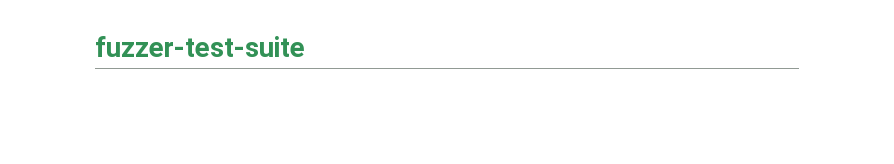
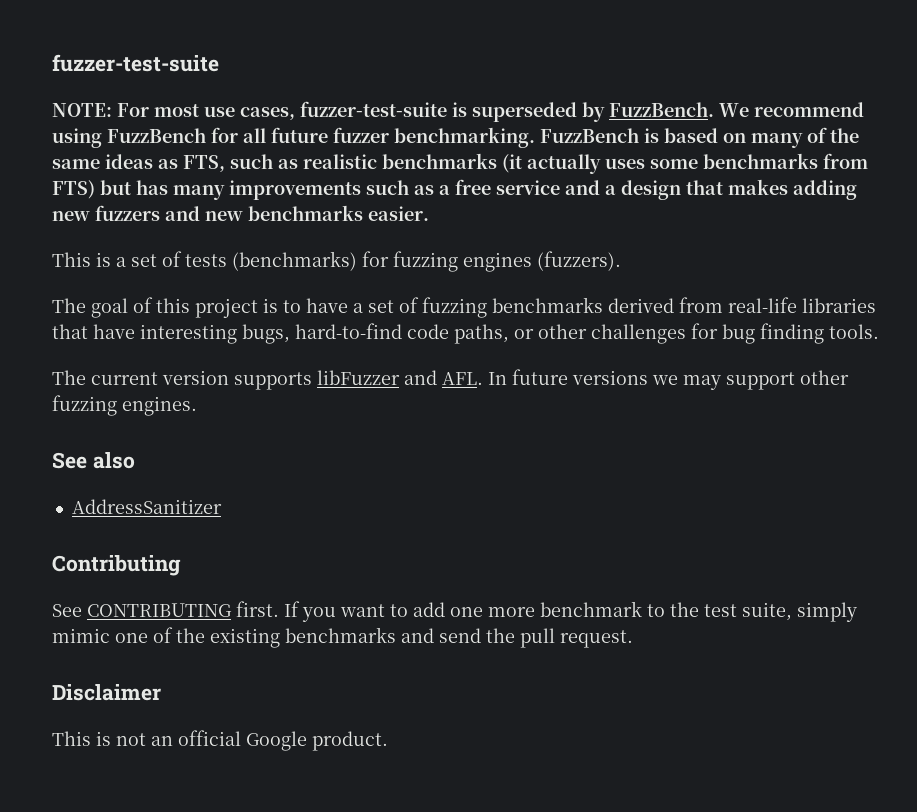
[95,36,305,57] fuzzer-test-suite -> [52,54,219,72] [52,101,864,122] [52,127,859,148] [52,153,868,174] [52,179,857,200] [52,205,429,221] [52,251,621,272] [52,297,876,318] [52,323,879,344] [52,369,849,390] [52,395,197,416] [52,452,135,469] [71,499,222,514] [52,555,181,576] [52,601,857,622] [52,627,633,648] [52,684,161,701] [52,730,388,751] fuzzer-test-suite // NOTE: For most use cases, fuzzer-test-suite is superseded by FuzzBench. We recommend using FuzzBench for all future fuzzer benchmarking. FuzzBench is based on many of the same ideas as FTS, such as realistic benchmarks (it actually uses some benchmarks from FTS) but has many improvements such as a free service and a design that makes adding new fuzzers and new benchmarks easier. // This is a set of tests (benchmarks) for fuzzing engines (fuzzers). // The goal of this project is to have a set of fuzzing benchmarks derived from real-life libraries that have interesting bugs, hard-to-find code paths, or other challenges for bug finding tools. // The current version supports libFuzzer and AFL. In future versions we may support other fuzzing engines. // See also // AddressSanitizer // Contributing // See CONTRIBUTING first. If you want to add one more benchmark to the test suite, simply mimic one of the existing benchmarks and send the pull request. // Disclaimer // This is not an official Google product.

